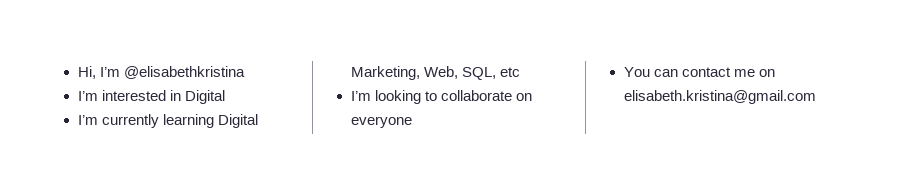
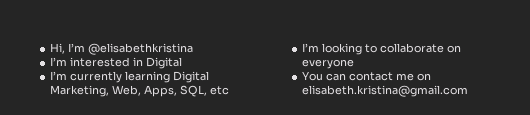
(458, 72) none -> [144,85,178,97] Apps,

